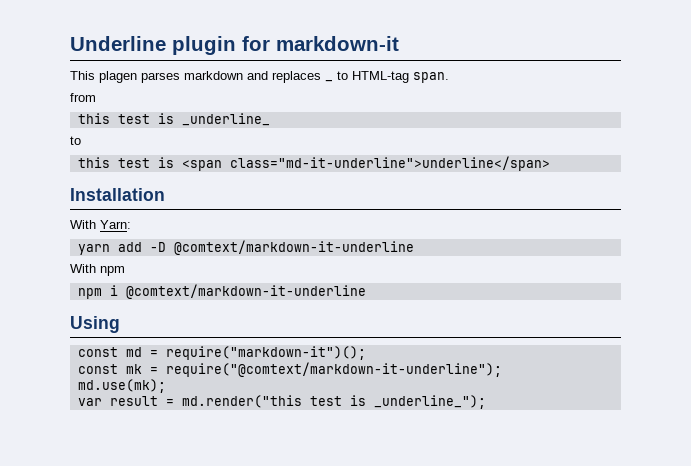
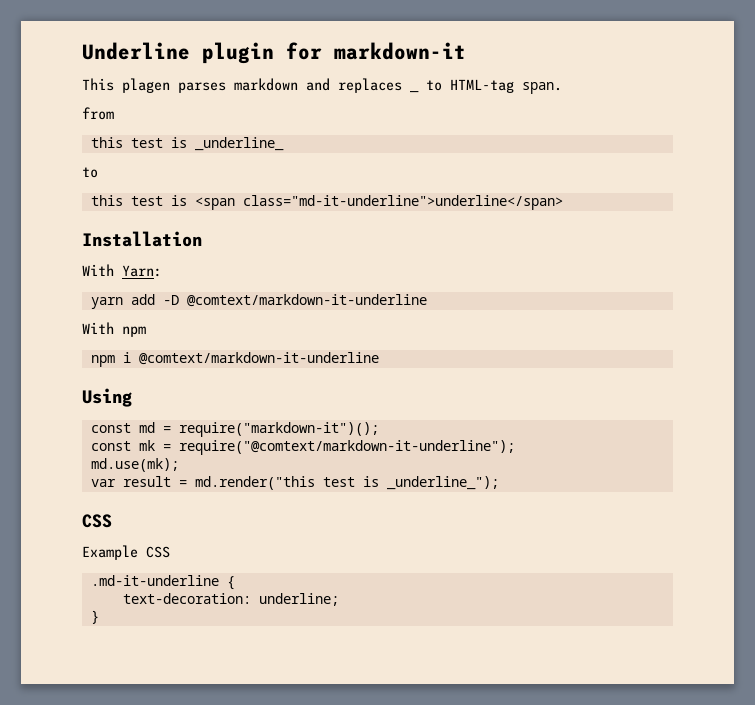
(486, 402) none -> [82,514,112,528] [82,545,170,560] [90,575,235,590] [122,593,339,606] [90,610,99,624] // CSS // Example CSS // .md-it-underline { // text-decoration: underline; // }

